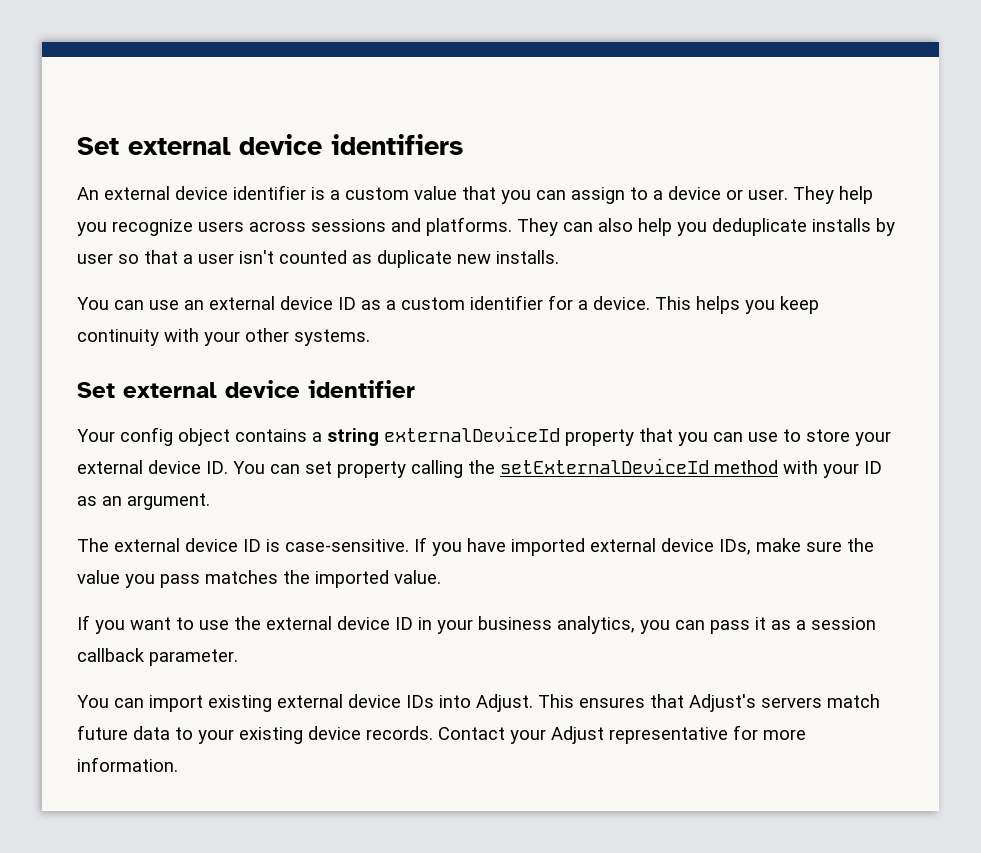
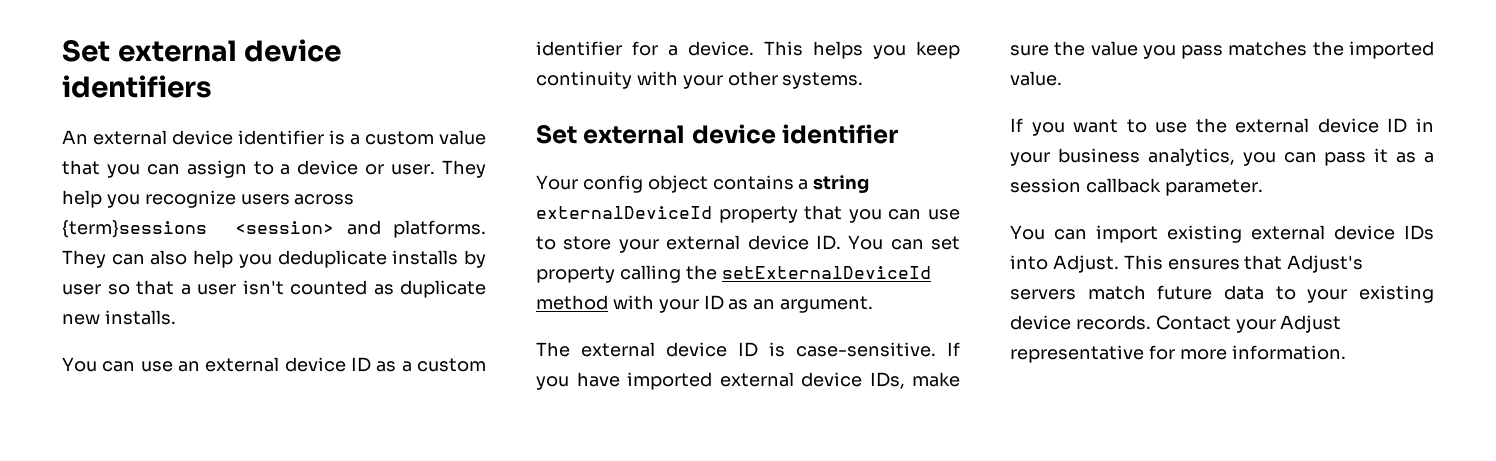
[311,219,386,232] sessions -> [62,220,335,238] {term}sessions <session>

